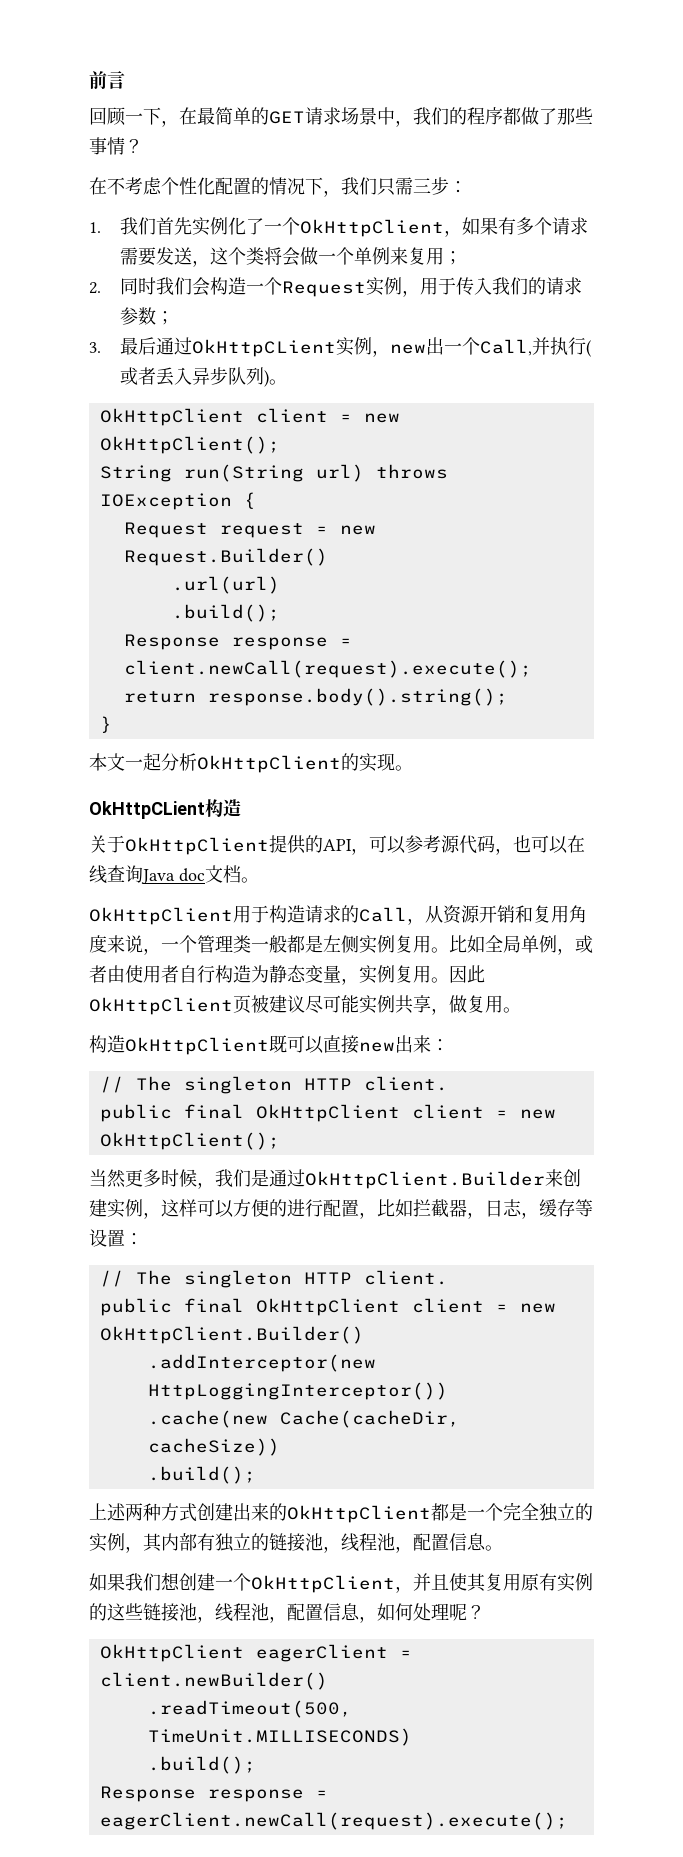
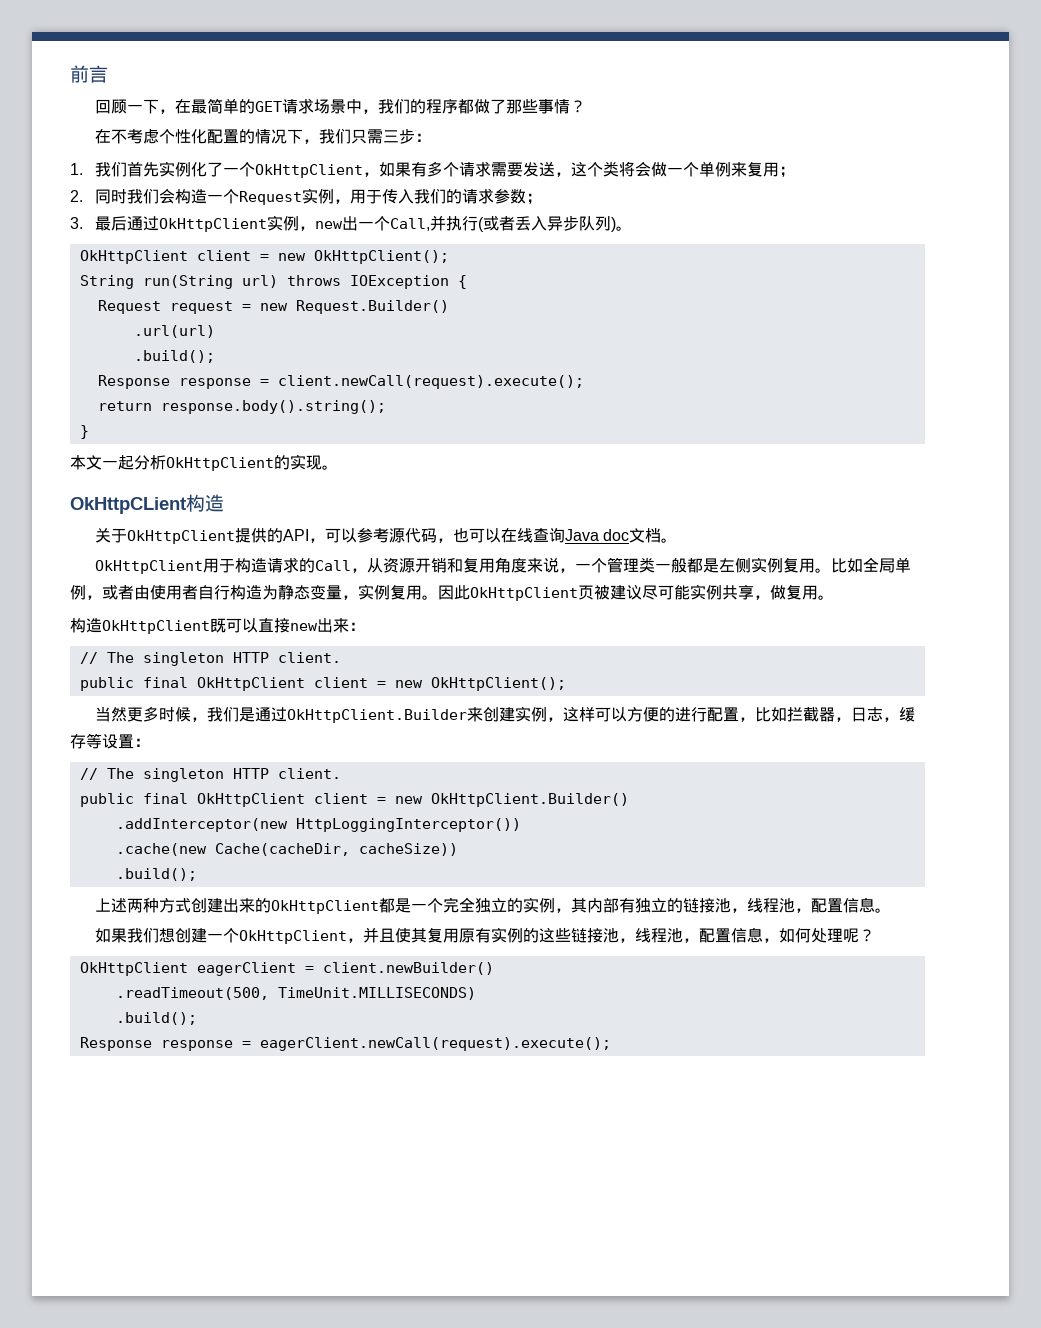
[191,339,336,357] OkHttpCLient -> [159,218,268,232] OkHttpClient

